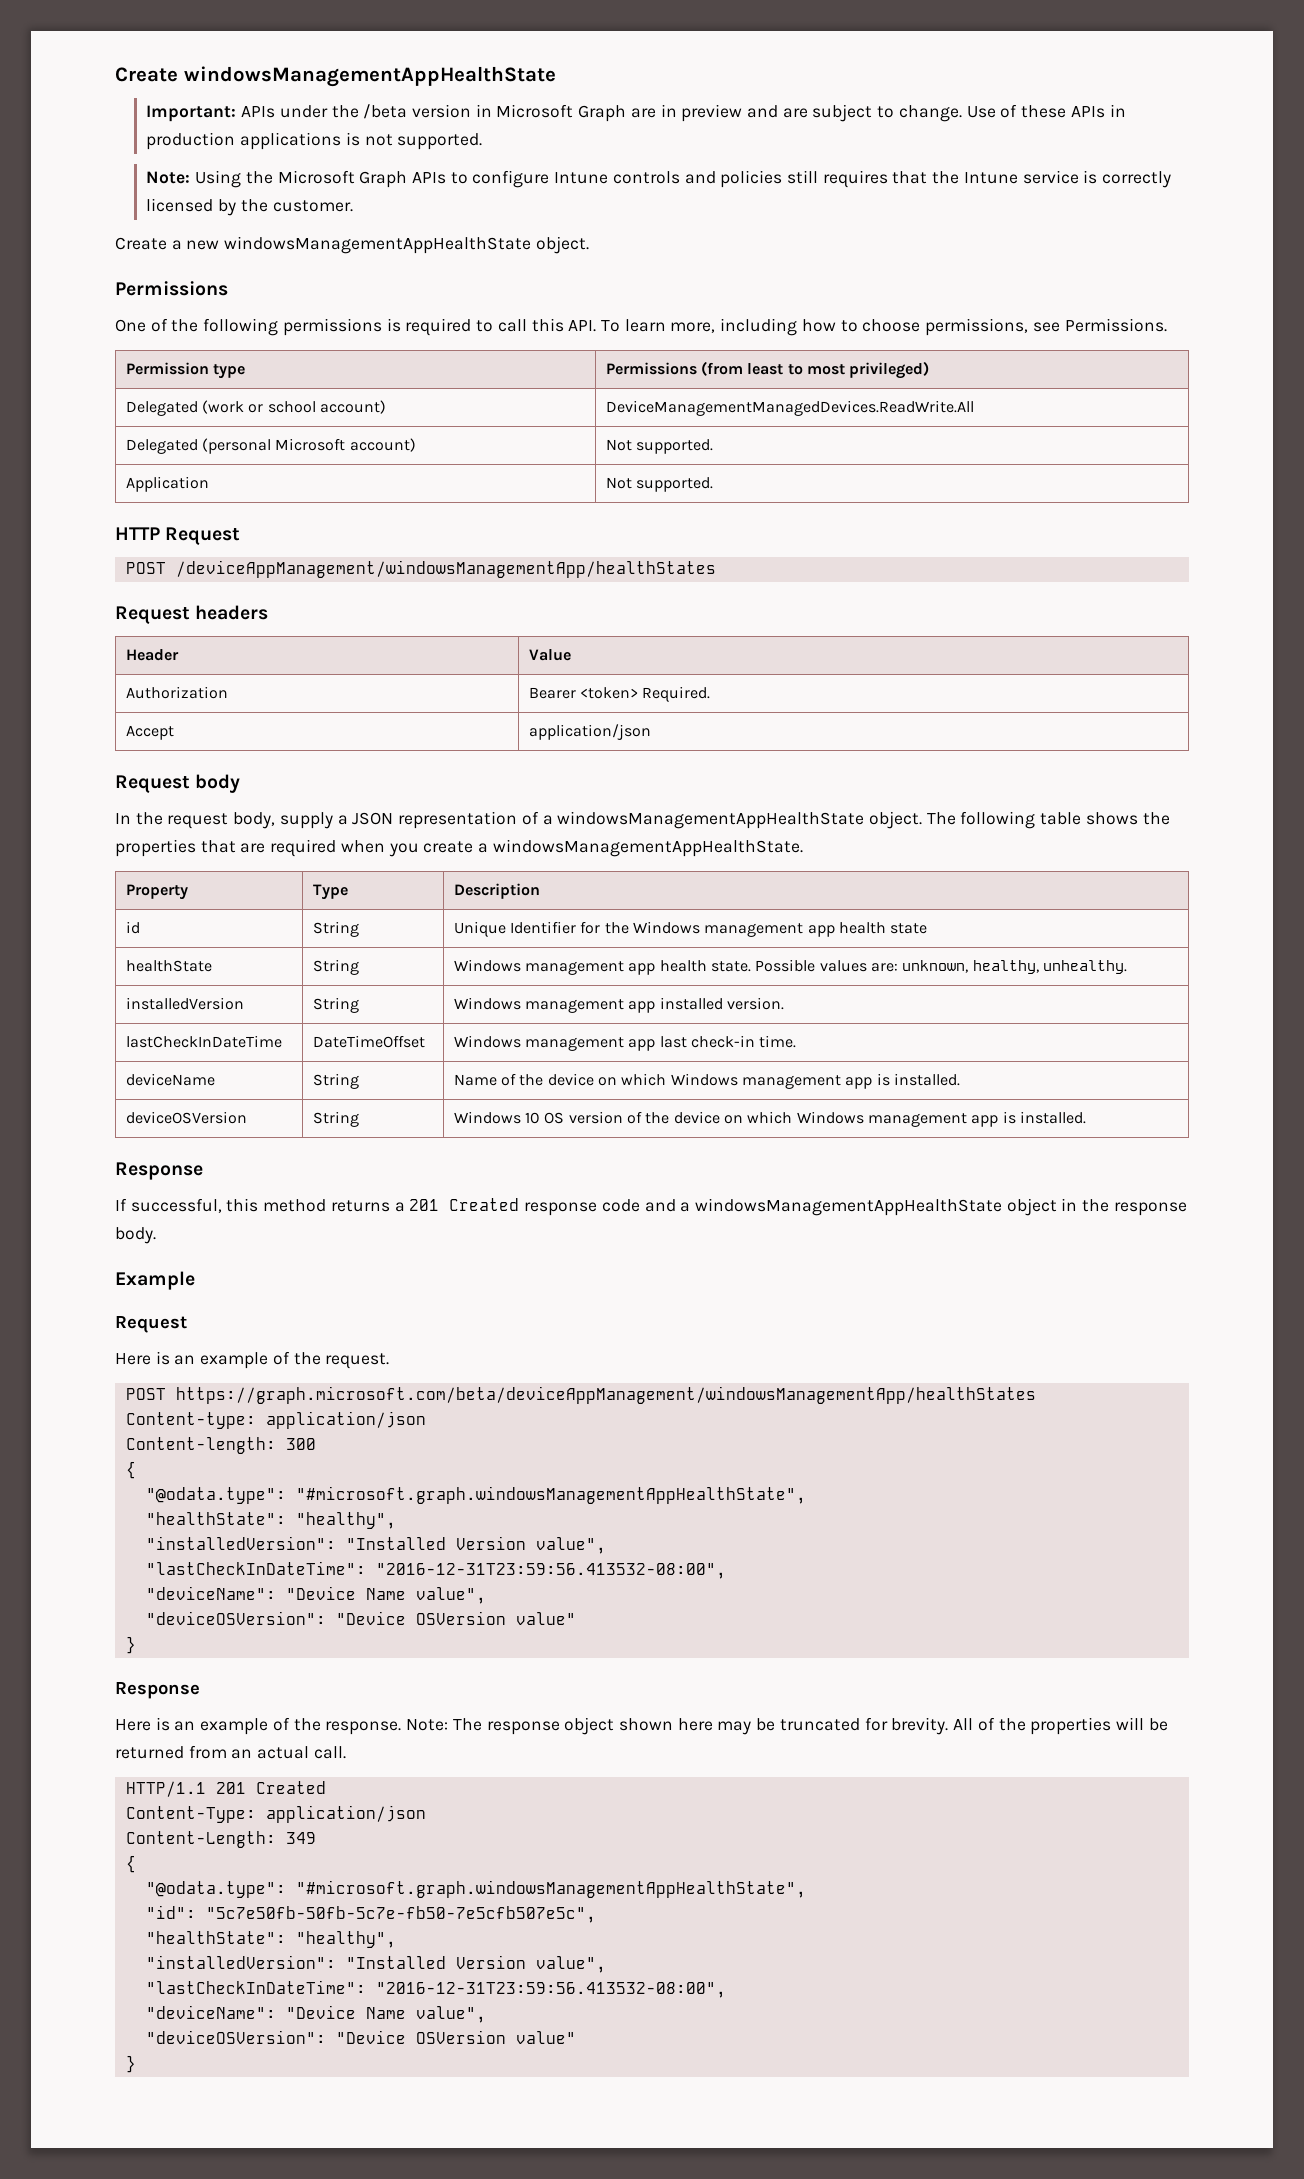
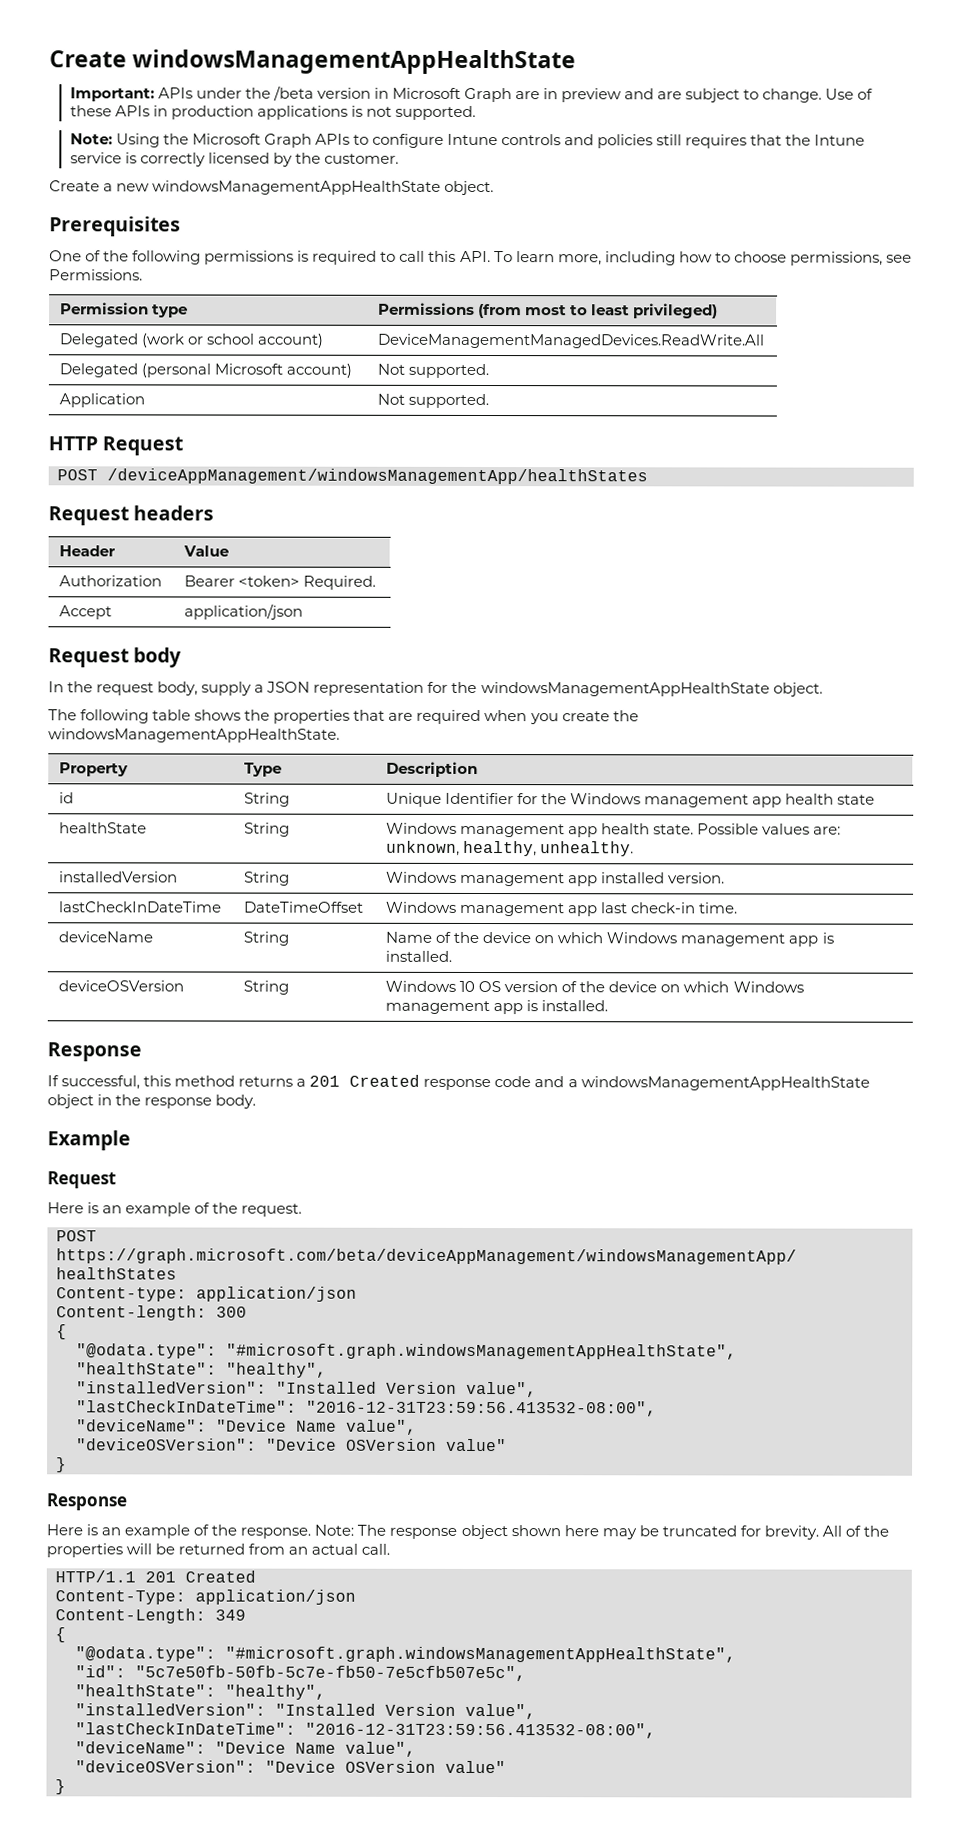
[115,281,228,296] Permissions -> [49,216,181,237] Prerequisites
[747,363,845,375] least to most -> [525,304,631,316] most to least
[521,811,922,829] of a windowsManagementAppHealthState object. -> [427,681,823,697] for the windowsManagementAppHealthState object. //
[478,843,489,853] a -> [612,710,639,722] the

